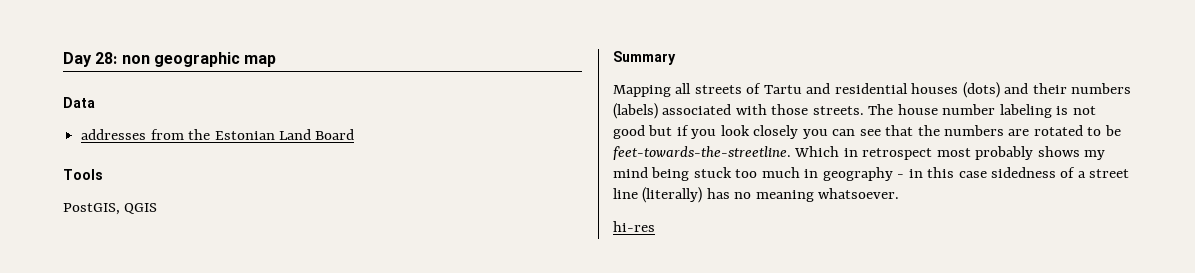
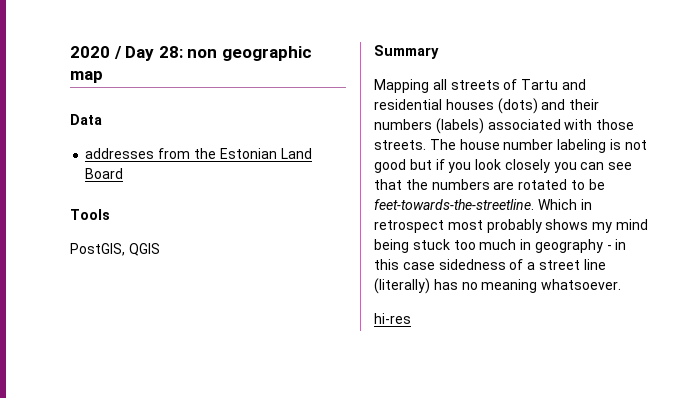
(63, 59) none -> [70,46,122,59] 2020 /

